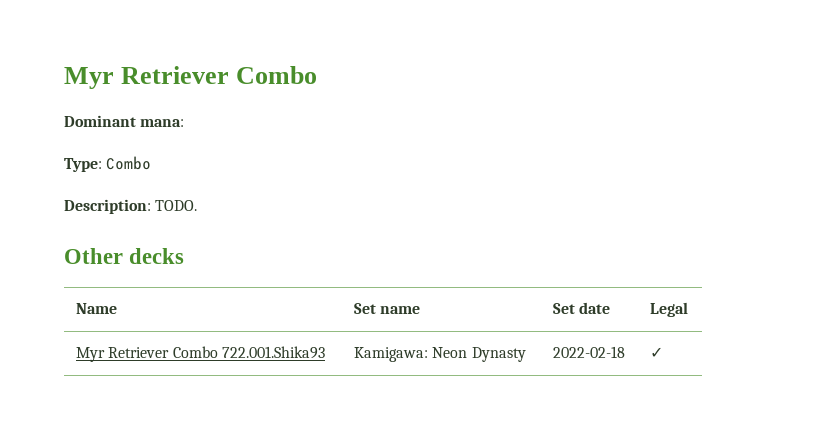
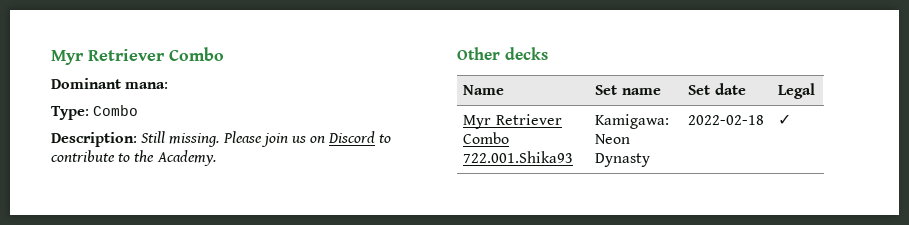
[155,200,198,211] TODO. -> [141,131,392,147] [51,150,216,166] Still missing. Please join us on Discord to contribute to the Academy.

